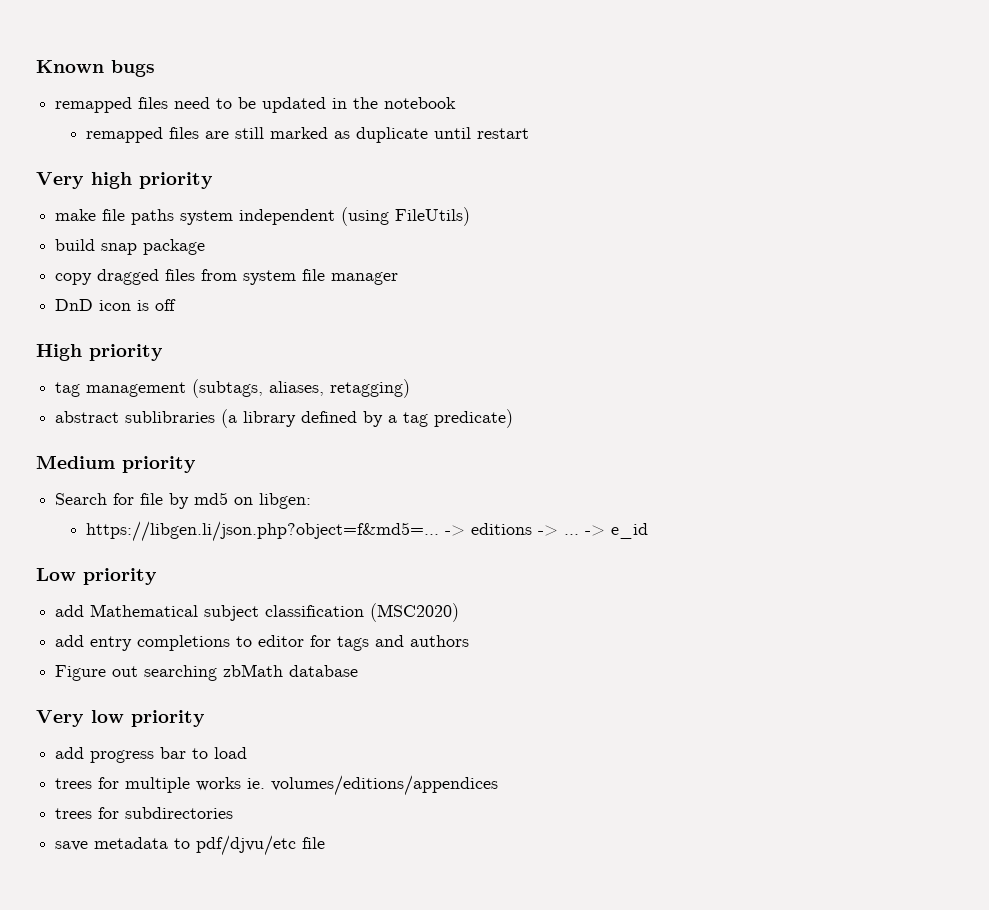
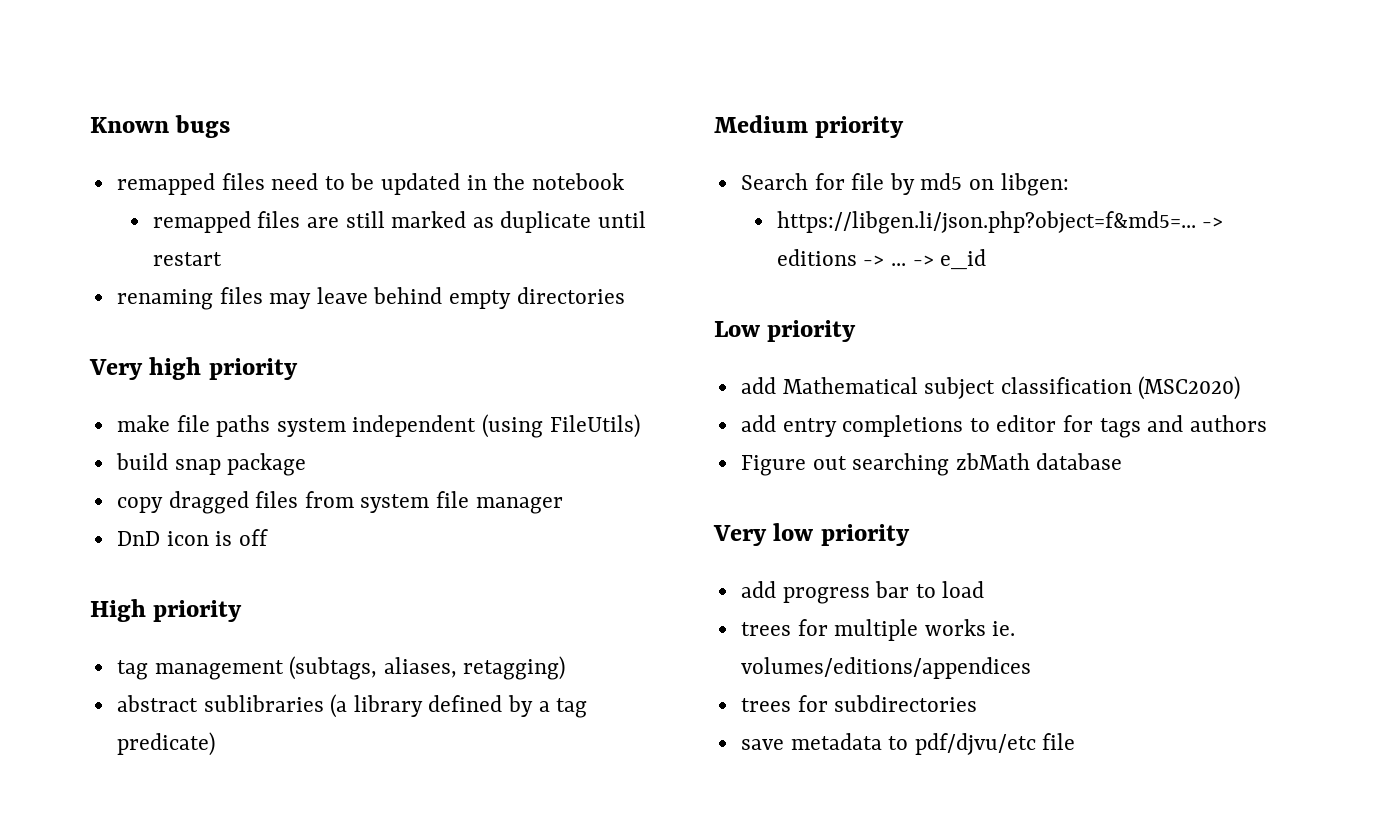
(530, 133) none -> [116,287,625,310] // renaming files may leave behind empty directories

